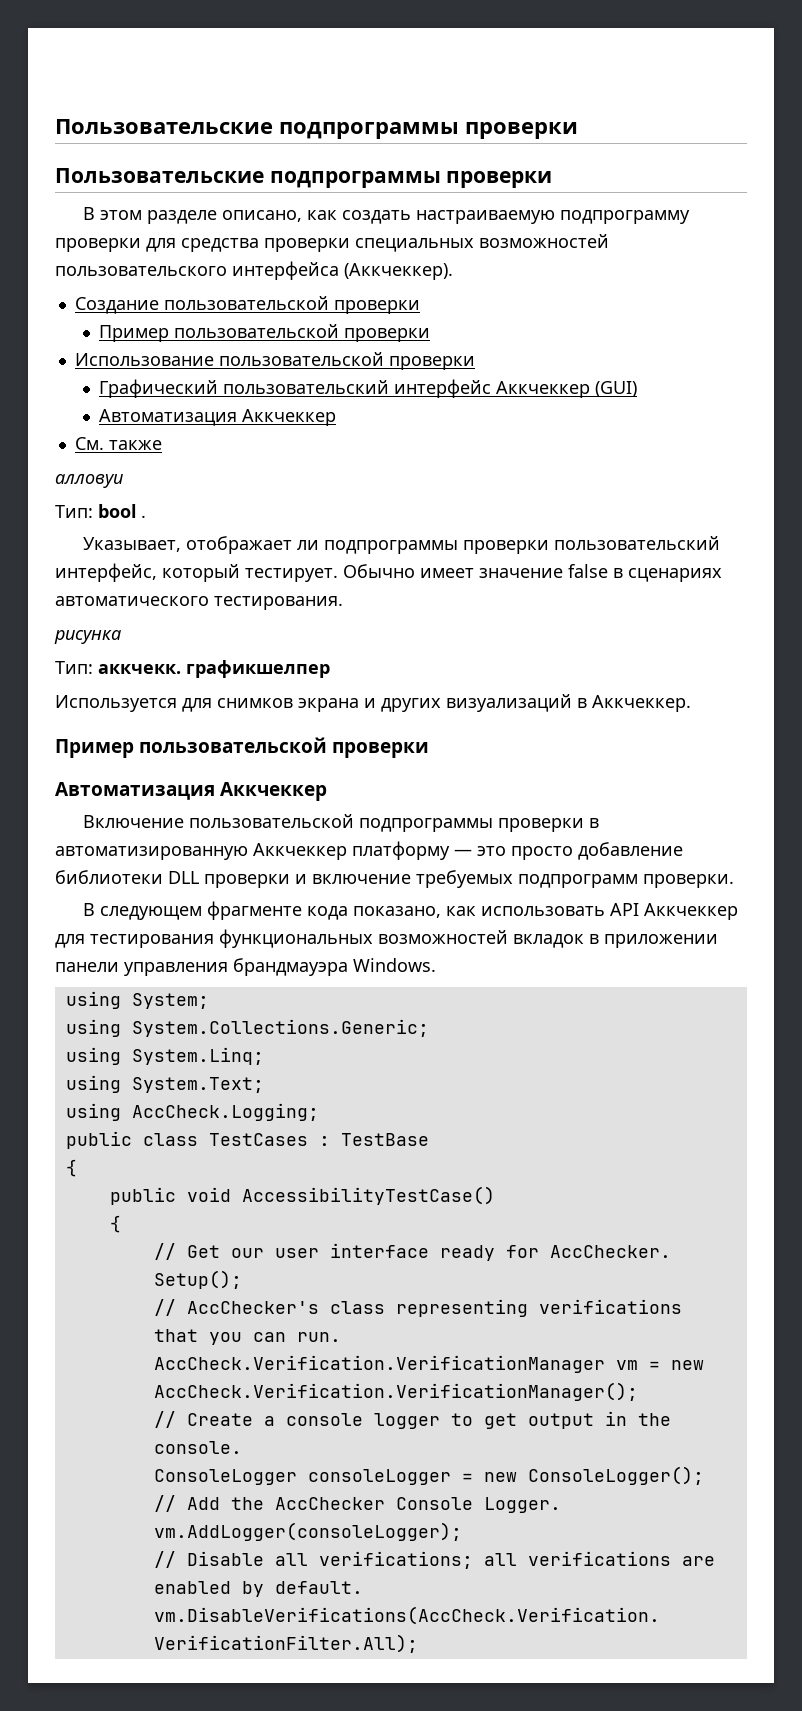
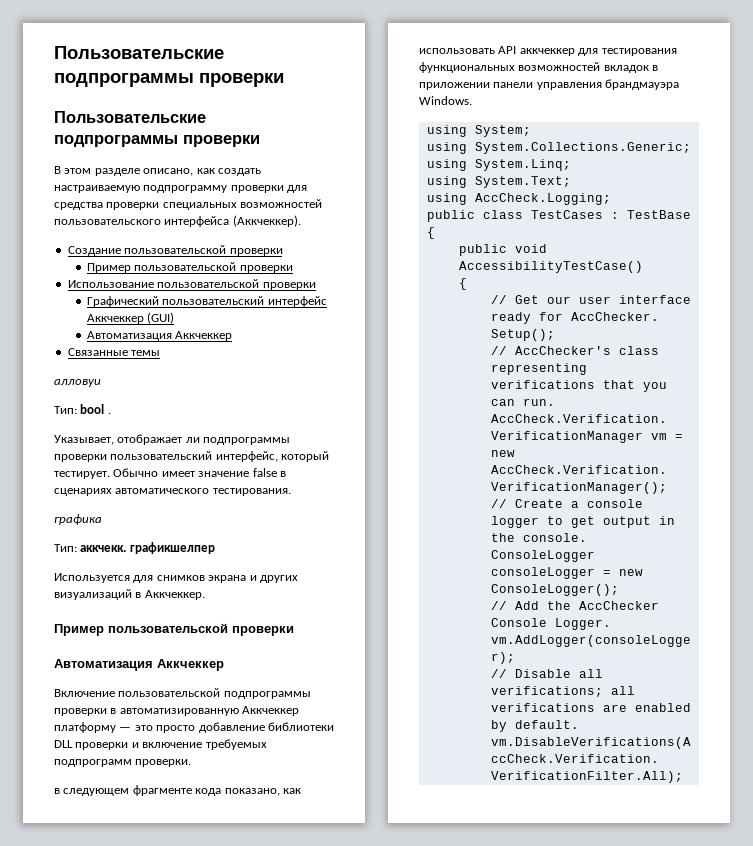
[74,437,162,450] См. также -> [67,348,161,356] Связанные темы
[54,630,121,644] рисунка -> [54,514,102,525] графика
[82,903,95,916] В -> [54,788,60,794] в
[643,903,738,920] Аккчеккер -> [519,48,575,56] аккчеккер

